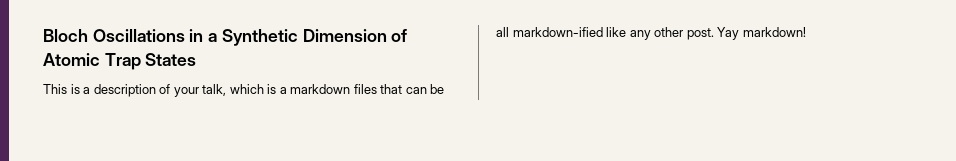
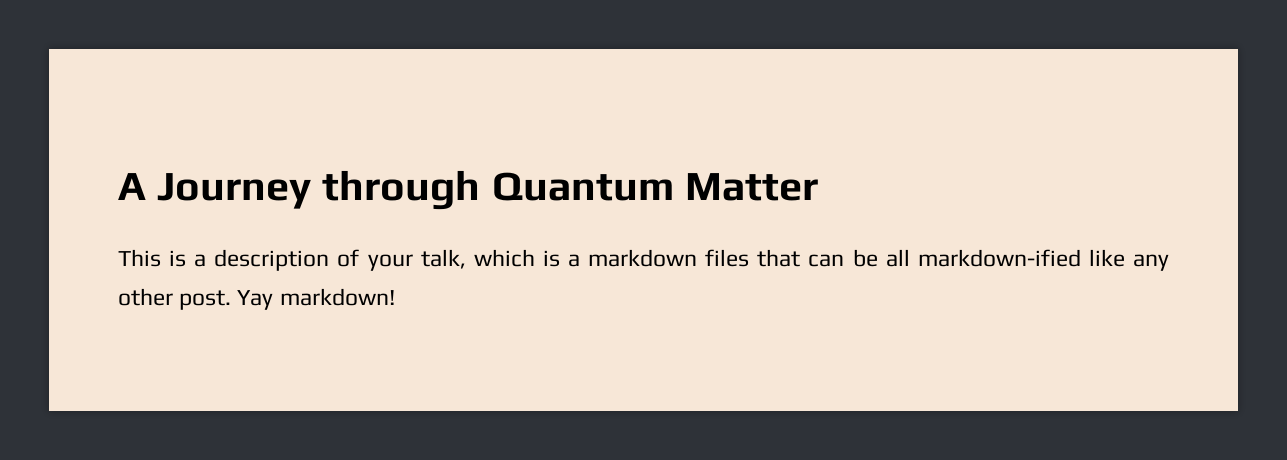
[43,29,408,46] [43,53,197,70] Bloch Oscillations in a Synthetic Dimension of Atomic Trap States -> [118,170,818,210] A Journey through Quantum Matter

